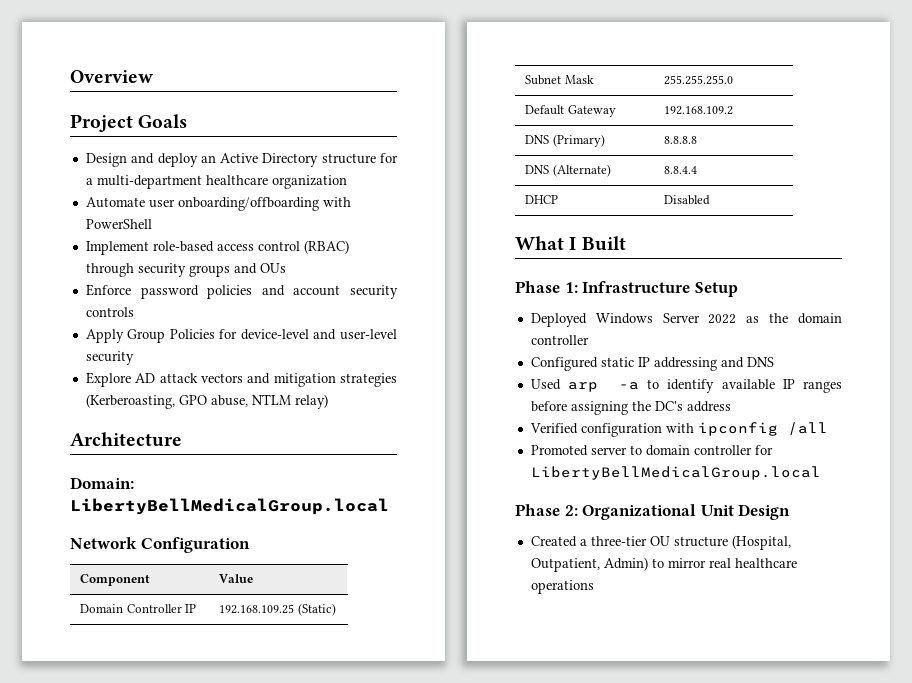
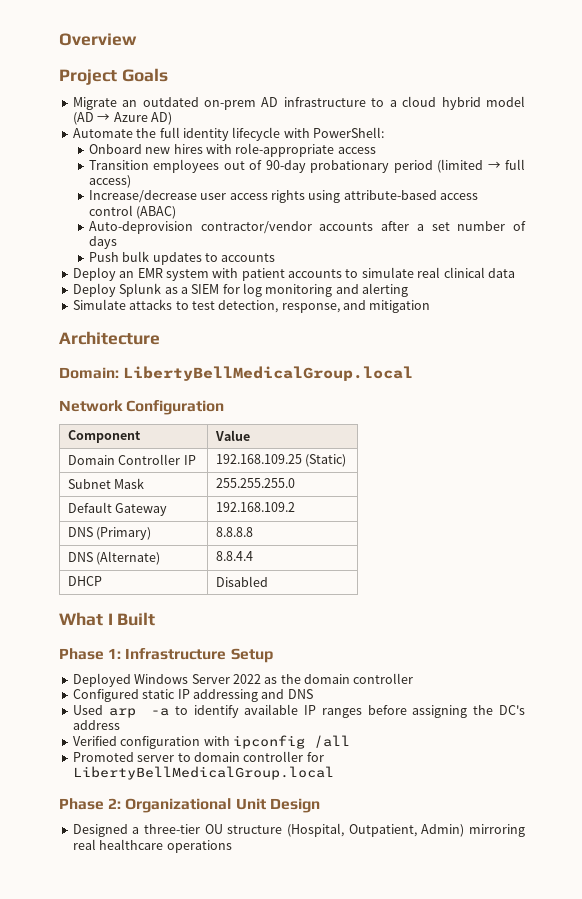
[85,153,398,167] [85,175,347,189] [85,197,351,211] [85,219,152,229] [85,240,349,255] [85,263,286,277] [85,284,399,299] [85,307,134,317] [85,329,397,343] [85,351,134,365] [85,372,397,387] [85,394,328,409] Design and deploy an Active Directory structure for a multi-department healthcare organization // Automate user onboarding/offboarding with PowerShell // Implement role-based access control (RBAC) through security groups and OUs // Enforce password policies and account security controls // Apply Group Policies for device-level and user-level security // Explore AD attack vectors and mitigation strategies (Kerberoasting, GPO abuse, NTLM relay) -> [72,96,525,110] [72,112,172,125] [72,127,384,141] [88,143,376,157] [88,159,525,173] [88,175,131,188] [88,190,479,203] [88,205,177,219] [88,221,526,234] [88,236,117,249] [88,251,276,265] [72,267,515,281] [72,283,409,297] [72,299,431,313] Migrate an outdated on-prem AD infrastructure to a cloud hybrid model (AD → Azure AD) // Automate the full identity lifecycle with PowerShell: // Onboard new hires with role-appropriate access // Transition employees out of 90-day probationary period (limited → full access) // Increase/decrease user access rights using attribute-based access control (ABAC) // Auto-deprovision contractor/vendor accounts after a set number of days // Push bulk updates to accounts // Deploy an EMR system with patient accounts to simulate real clinical data // Deploy Splunk as a SIEM for log monitoring and alerting // Simulate attacks to test detection, response, and mitigation
[530,536,577,547] Created -> [72,824,128,837] Designed
[651,558,706,568] to mirror -> [469,824,525,837] mirroring

